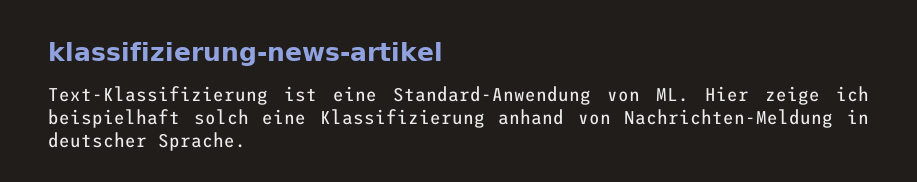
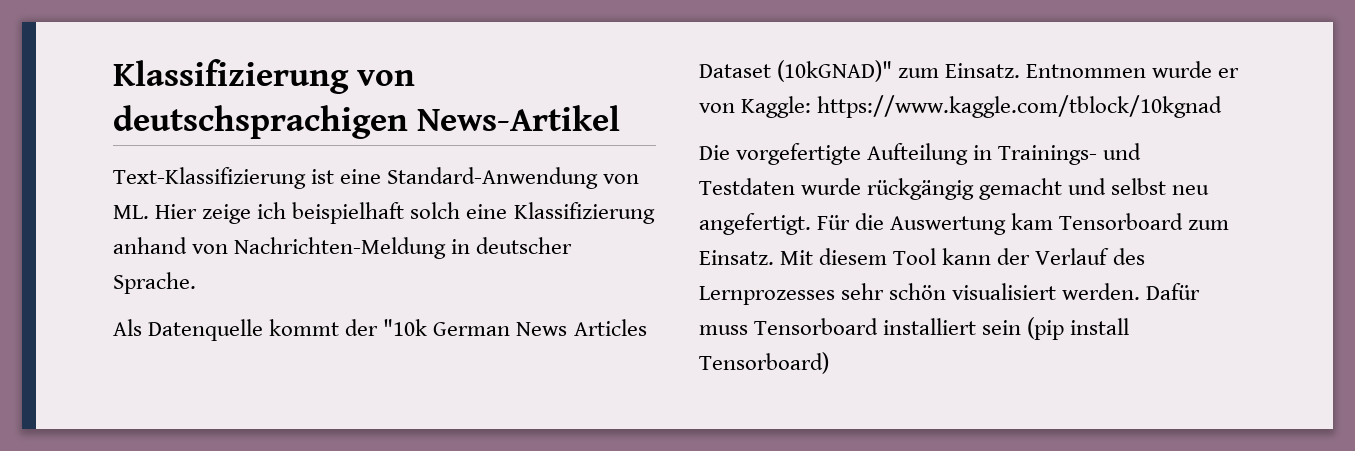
[48,42,443,66] klassifizierung-news-artikel -> [113,59,416,94] [113,105,621,139] Klassifizierung von deutschsprachigen News-Artikel
(246, 141) none -> [113,319,647,341] [699,60,1240,82] [699,95,1223,118] [699,143,1142,165] [699,178,1210,200] [699,213,1230,235] [699,248,1145,265] [699,283,1201,305] [699,317,1130,340] [699,352,829,374] // Als Datenquelle kommt der "10k German News Articles Dataset (10kGNAD)" zum Einsatz. Entnommen wurde er von Kaggle: https://www.kaggle.com/tblock/10kgnad // Die vorgefertigte Aufteilung in Trainings- und Testdaten wurde rückgängig gemacht und selbst neu angefertigt. Für die Auswertung kam Tensorboard zum Einsatz. Mit diesem Tool kann der Verlauf des Lernprozesses sehr schön visualisiert werden. Dafür muss Tensorboard installiert sein (pip install Tensorboard)

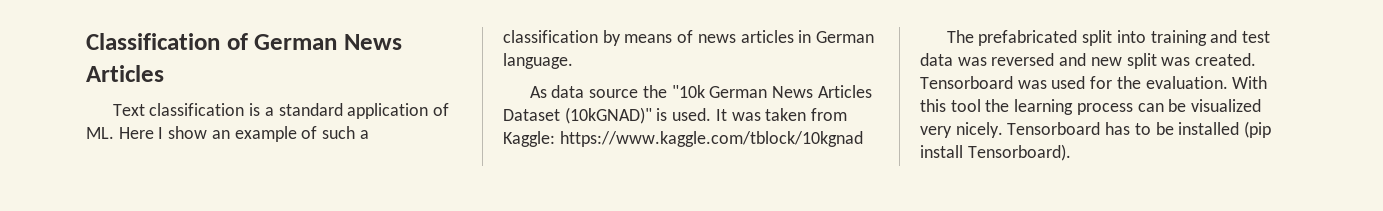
[113,59,416,94] [113,105,621,139] [113,167,640,189] [113,202,655,224] [113,237,573,259] [113,272,196,294] [113,319,379,341] Klassifizierung von deutschsprachigen News-Artikel // Text-Klassifizierung ist eine Standard-Anwendung von ML. Hier zeige ich beispielhaft solch eine Klassifizierung anhand von Nachrichten-Meldung in deutscher Sprache. // Als Datenquelle kommt der -> [86,33,402,50] [86,65,164,82] [112,103,449,119] [86,126,369,142] [503,30,875,46] [503,53,573,69] [529,85,667,98] Classification of German News Articles // Text classification is a standard application of ML. Here I show an example of such a classification by means of news articles in German language. // As data source the
[898,61,1240,78] [699,95,1223,118] [699,143,1142,165] [699,178,1210,200] [699,213,1230,235] [699,248,1145,265] [699,283,1201,305] [699,318,1022,335] zum Einsatz. Entnommen wurde er von Kaggle: https://www.kaggle.com/tblock/10kgnad // Die vorgefertigte Aufteilung in Trainings- und Testdaten wurde rückgängig gemacht und selbst neu angefertigt. Für die Auswertung kam Tensorboard zum Einsatz. Mit diesem Tool kann der Verlauf des Lernprozesses sehr schön visualisiert werden. Dafür muss Tensorboard installiert sein -> [656,108,848,121] [503,131,863,147] [946,30,1270,46] [920,53,1257,69] [920,76,1268,89] [920,99,1262,115] [920,122,1240,138] is used. It was taken from Kaggle: https://www.kaggle.com/tblock/10kgnad // The prefabricated split into training and test data was reversed and new split was created. Tensorboard was used for the evaluation. With this tool the learning process can be visualized very nicely. Tensorboard has to be installed
[699,352,829,374] Tensorboard) -> [967,144,1071,161] Tensorboard).

